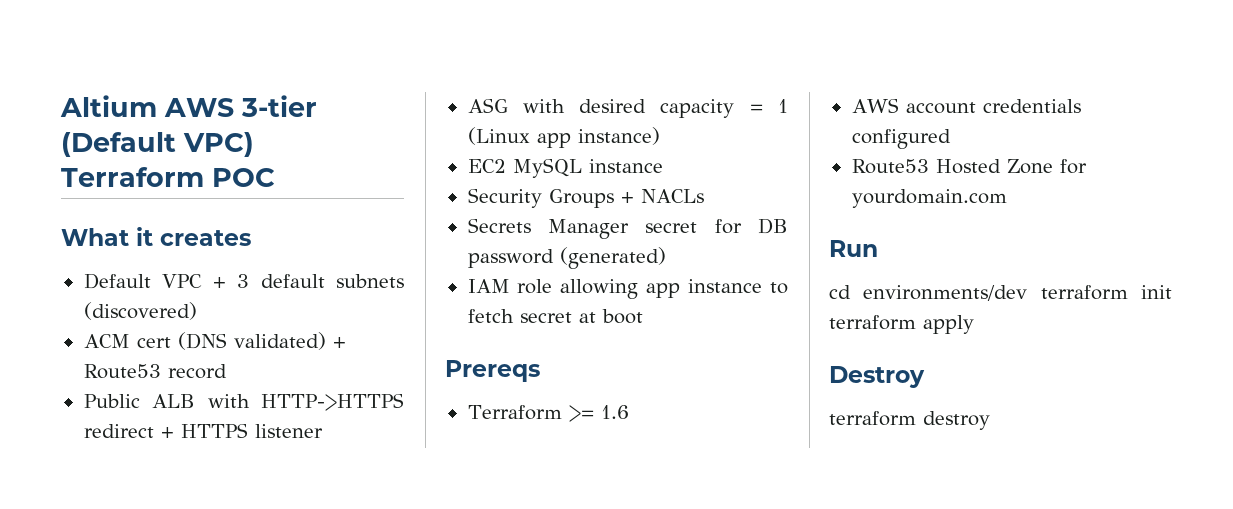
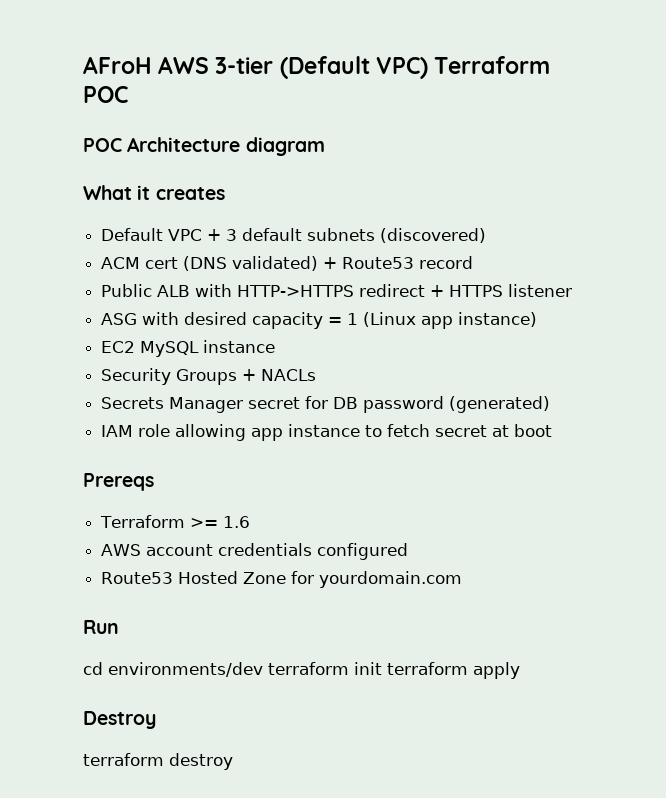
[60,95,157,117] Altium -> [83,56,152,74] AFroH
(275, 177) none -> [83,137,325,156] // POC Architecture diagram

